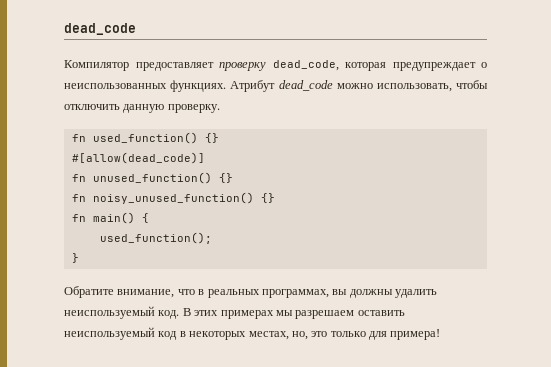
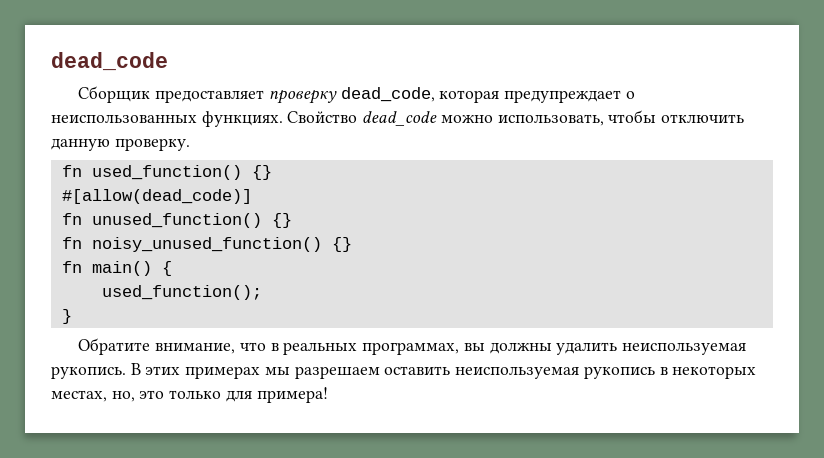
[64,60,129,71] Компилятор -> [78,86,151,103] Сборщик
[230,80,276,92] Атрибут -> [287,111,358,123] Свойство
[64,306,180,319] неиспользуемый код. -> [621,342,746,355] [51,366,126,379] неиспользуемая рукопись.
[64,327,178,340] неиспользуемый код -> [455,366,655,379] неиспользуемая рукопись

